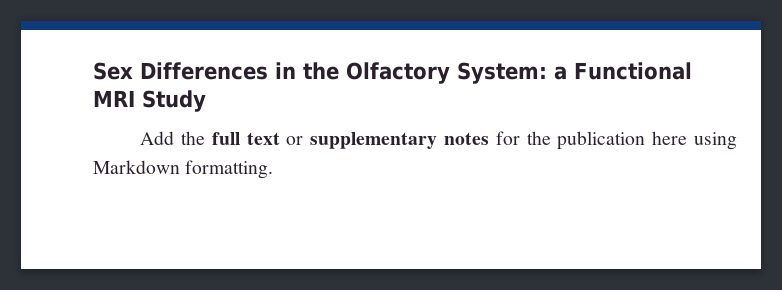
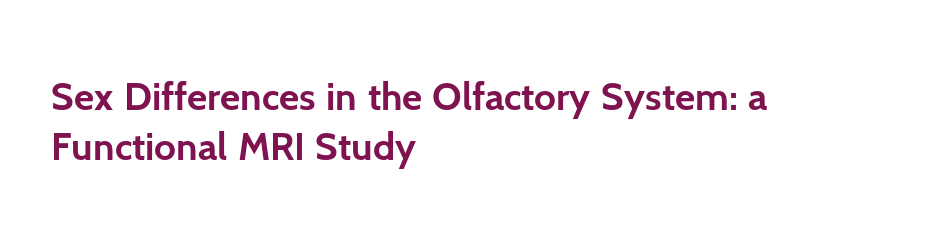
[140,131,737,150] [93,160,274,179] // Add the full text or supplementary notes for the publication here using Markdown formatting. -> (417, 150) none

